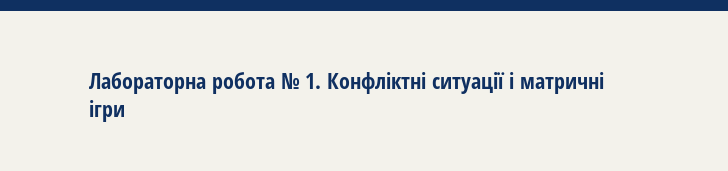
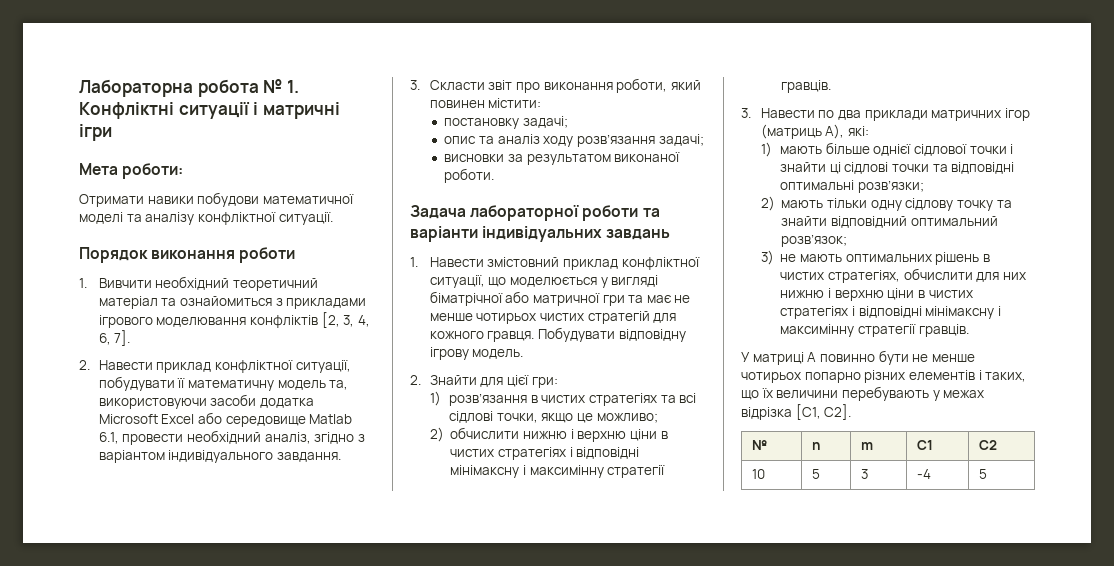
(125, 111) none -> [79,163,184,179] [79,192,354,207] [79,212,333,225] [79,247,296,263] [79,276,318,291] [98,296,367,309] [98,312,370,328] [98,330,131,346] [79,360,351,373] [98,376,349,391] [98,394,314,409] [98,412,353,427] [98,430,365,445] [98,450,341,463] [410,78,701,93] [429,98,542,108] [444,116,569,129] [444,134,704,147] [444,152,681,165] [444,168,495,183] [410,205,660,221] [410,226,671,242] [410,257,700,270] [429,275,659,288] [429,291,691,306] [429,311,677,324] [429,327,686,342] [429,347,524,360] [410,375,558,388] [429,391,697,406] [449,411,658,423] [429,427,668,442] [450,447,640,460] [450,465,666,478] [781,80,832,93] [741,108,1030,121] [760,124,869,139] [760,142,1014,157] [780,162,1015,174] [780,180,924,193] [760,196,1012,211] [781,216,998,228] [781,234,848,247] [760,250,990,265] [780,268,1026,283] [780,288,973,301] [780,306,1001,319] [780,324,969,337] [741,350,975,365] [741,370,1027,383] [741,386,985,401] [741,404,852,420] [751,440,767,450] [811,442,820,450] [860,442,873,450] [916,440,933,450] [978,440,997,450] [751,469,765,479] [811,469,820,479] [860,469,868,479] [916,469,931,479] [978,469,987,479] // Мета роботи: // Отримати навики побудови математичної моделі та аналізу конфліктної ситуації. // Порядок виконання роботи // 1. Вивчити необхідний теоретичний матеріал та ознайомиться з прикладами ігрового моделювання конфліктів [2, 3, 4, 6, 7]. // 2. Навести приклад конфліктної ситуації, побудувати її математичну модель та, використовуючи засоби додатка Microsoft Excel або середовище Matlab 6.1, провести необхідний аналіз, згідно з варіантом індивідуального завдання. // 3. Скласти звіт про виконання роботи, який повинен містити: // постановку задачі; // опис та аналіз ходу розв’язання задачі; // висновки за результатом виконаної роботи. // Задача лабораторної роботи та варіанти індивідуальних завдань // 1. Навести змістовний приклад конфліктної ситуації, що моделюється у вигляді біматрічної або матричної гри та має не менше чотирьох чистих стратегій для кожного гравця. Побудувати відповідну ігрову модель. // 2. Знайти для цієї гри: // 1) розв’язання в чистих стратегіях та всі сідлові точки, якщо це можливо; // 2) обчислити нижню і верхню ціни в чистих стратегіях і відповідні мінімаксну і максимінну стратегії гравців. // 3. Навести по два приклади матричних ігор (матриць А), які: // 1) мають більше однієї сідлової точки і знайти ці сідлові точки та відповідні оптимальні розв’язки; // 2) мають тільки одну сідлову точку та знайти відповідний оптимальний розв’язок; // 3) не мають оптимальних рішень в чистих стратегіях, обчислити для них нижню і верхню ціни в чистих стратегіях і відповідні мінімаксну і максимінну стратегії гравців. // У матриці А повинно бути не менше чотирьох попарно різних елементів і таких, що їх величини перебувають у межах відрізка [C1, С2]. // № | n | m | C1 | C2 // 10 | 5 | 3 | -4 | 5

